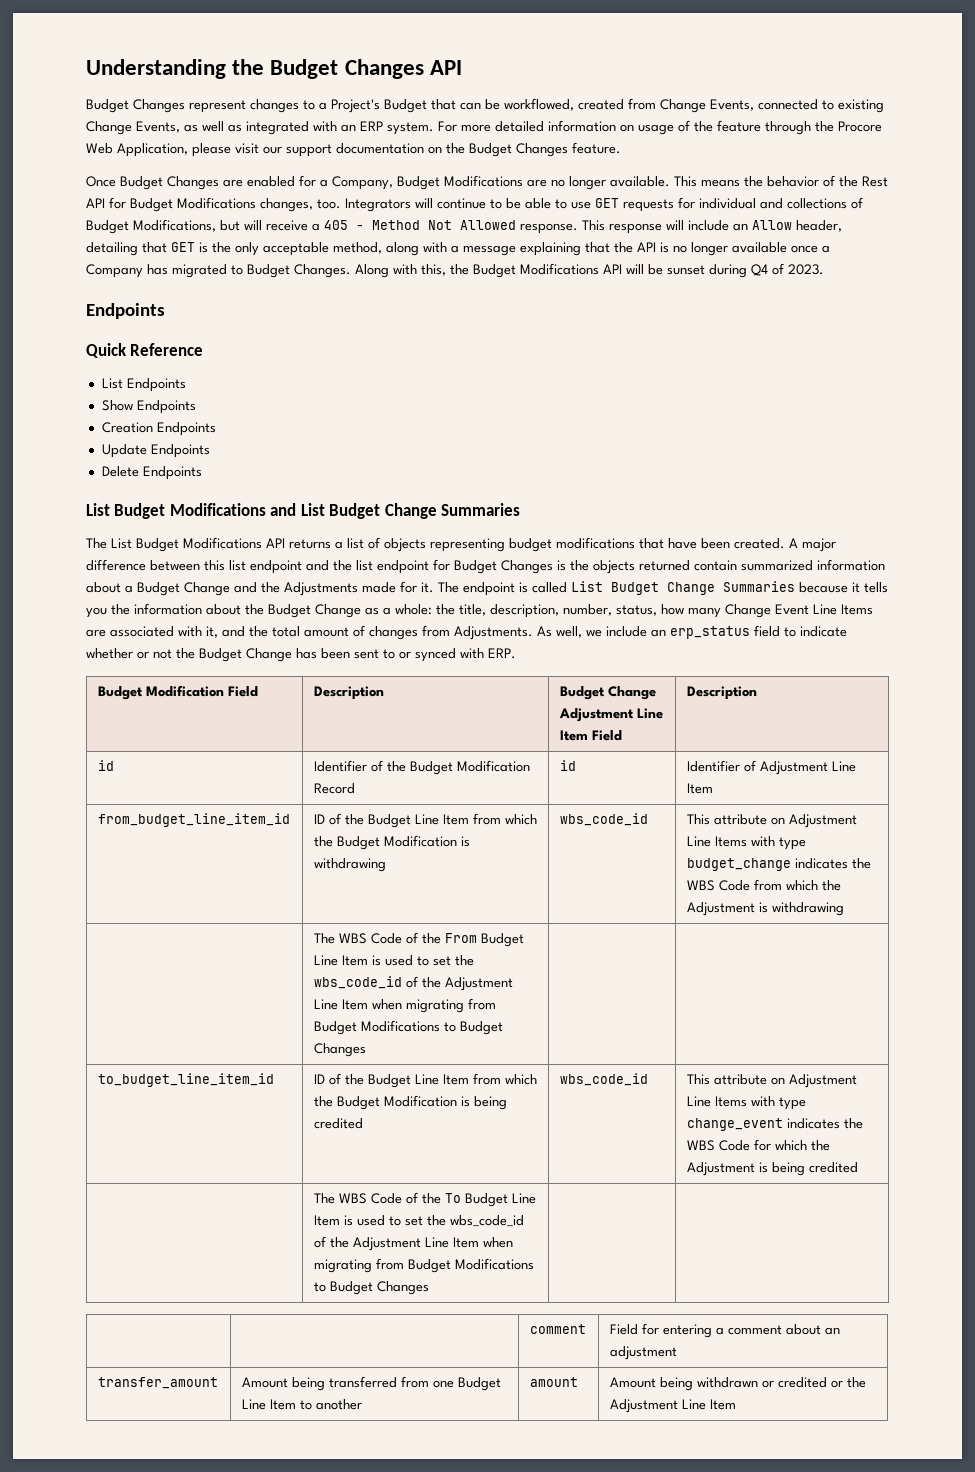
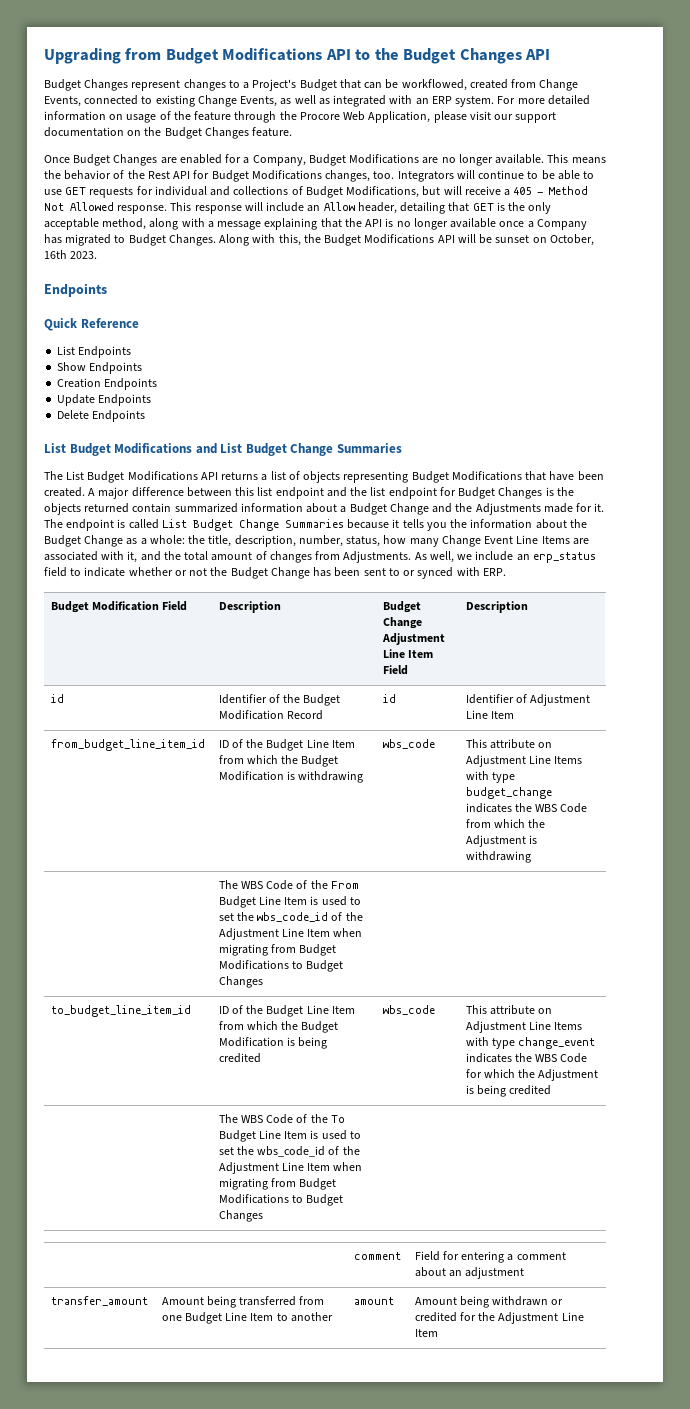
[86,59,226,79] Understanding -> [44,48,371,64] Upgrading from Budget Modifications API to
[709,263,784,278] during Q4 of -> [532,234,594,246] [44,250,67,259] on October, 16th
[509,537,635,552] budget modifications -> [411,471,522,483] Budget Modifications
[559,813,648,826] wbs_code_id -> [382,739,435,749] wbs_code
[559,1073,648,1086] wbs_code_id -> [382,1005,435,1015] wbs_code
[830,1380,843,1388] or -> [459,1312,476,1321] for

